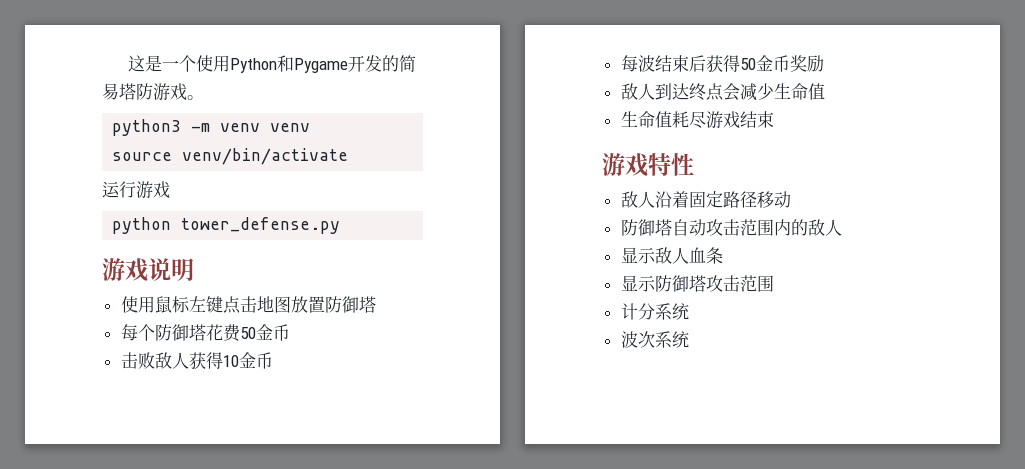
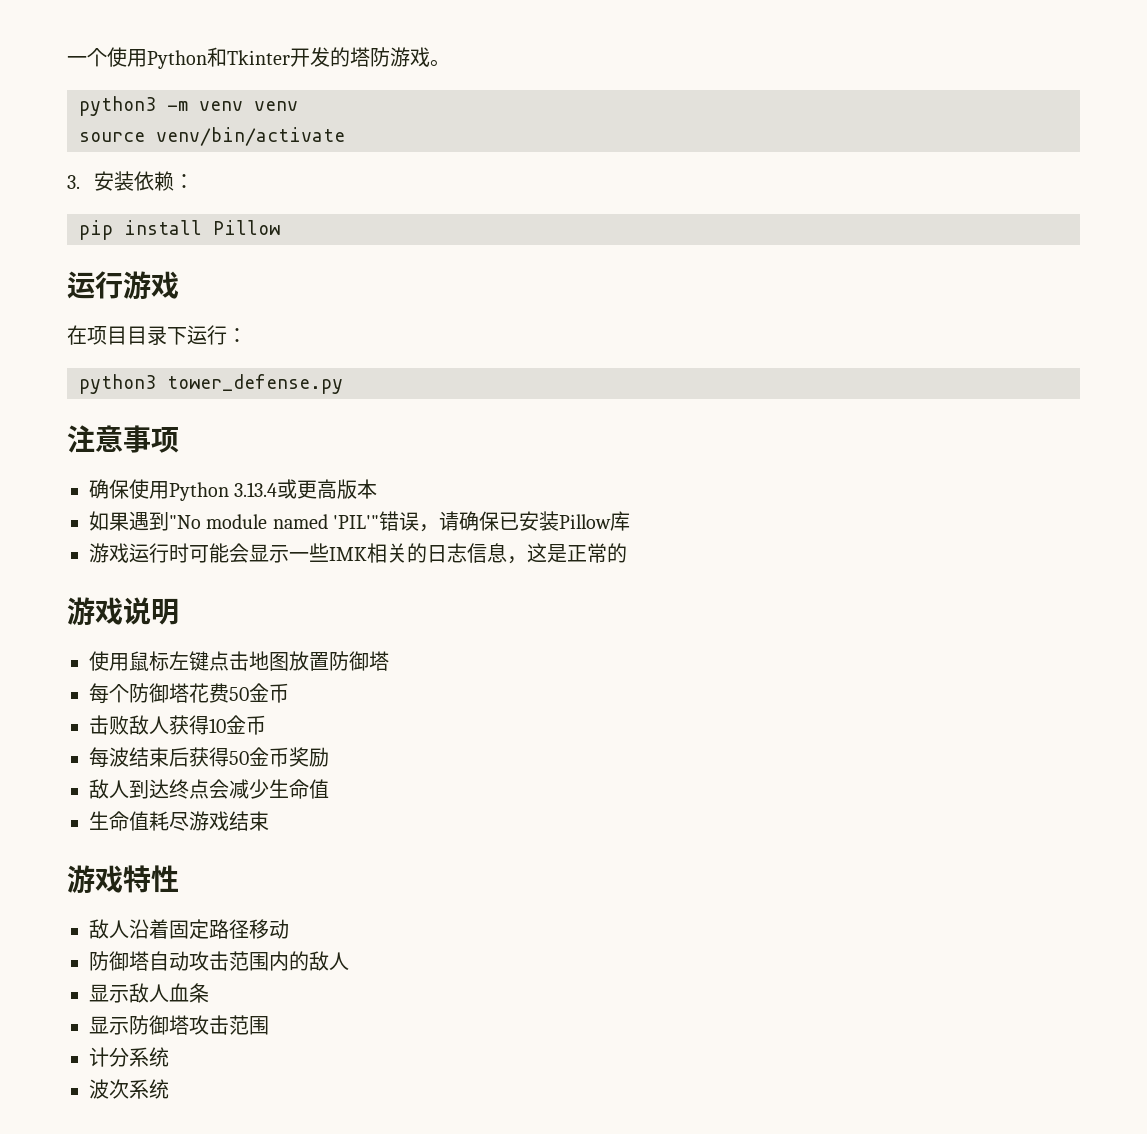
[128,55,163,72] 这是 -> (67, 60) none
[294,55,417,73] [102,83,119,100] Pygame开发的简易 -> [227,47,350,67] Tkinter开发的
[102,181,170,199] [112,217,341,234] 运行游戏 // python tower_defense.py -> [67,171,195,191] [79,220,280,240] [67,271,179,299] [67,325,247,345] [79,374,343,394] [67,425,179,453] [89,479,378,501] [89,511,631,532] [89,543,627,564] 3.安装依赖： // pip install Pillow // 运行游戏 // 在项目目录下运行： // python3 tower_defense.py // 注意事项 // 确保使用Python 3.13.4或更高版本 // 如果遇到"No module named 'PIL'"错误，请确保已安装Pillow库 // 游戏运行时可能会显示一些IMK相关的日志信息，这是正常的

